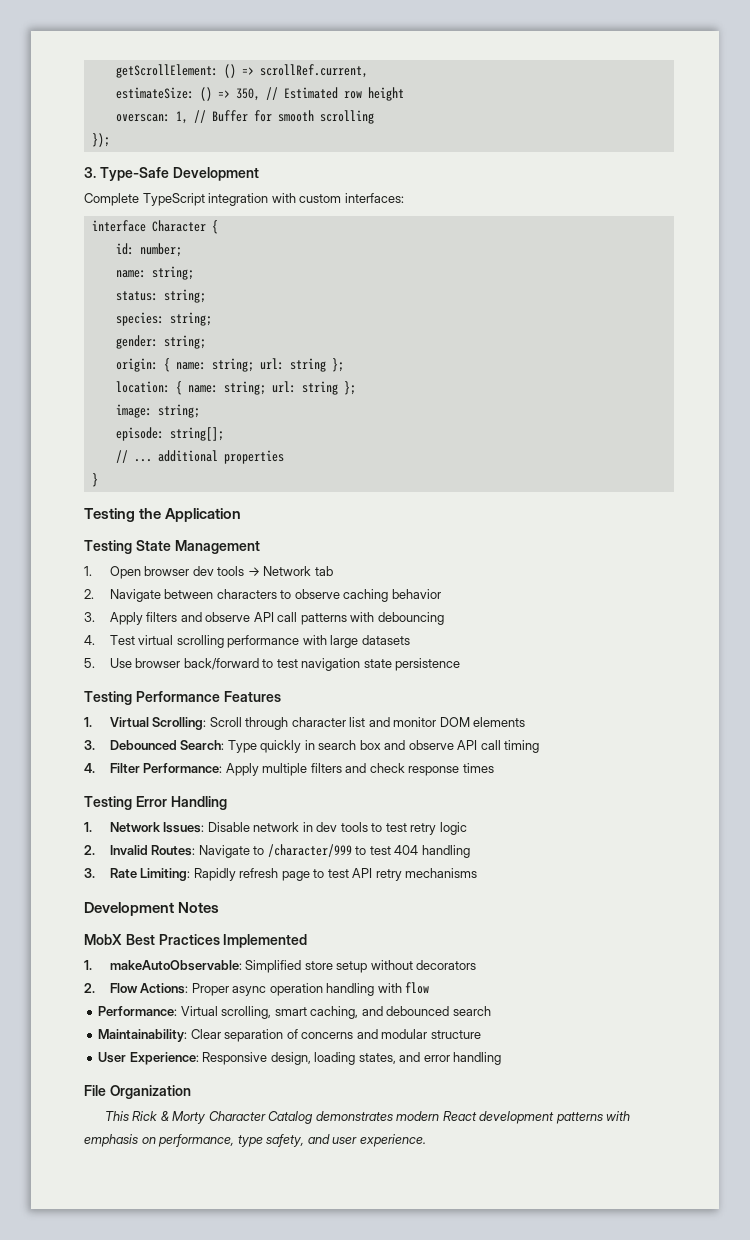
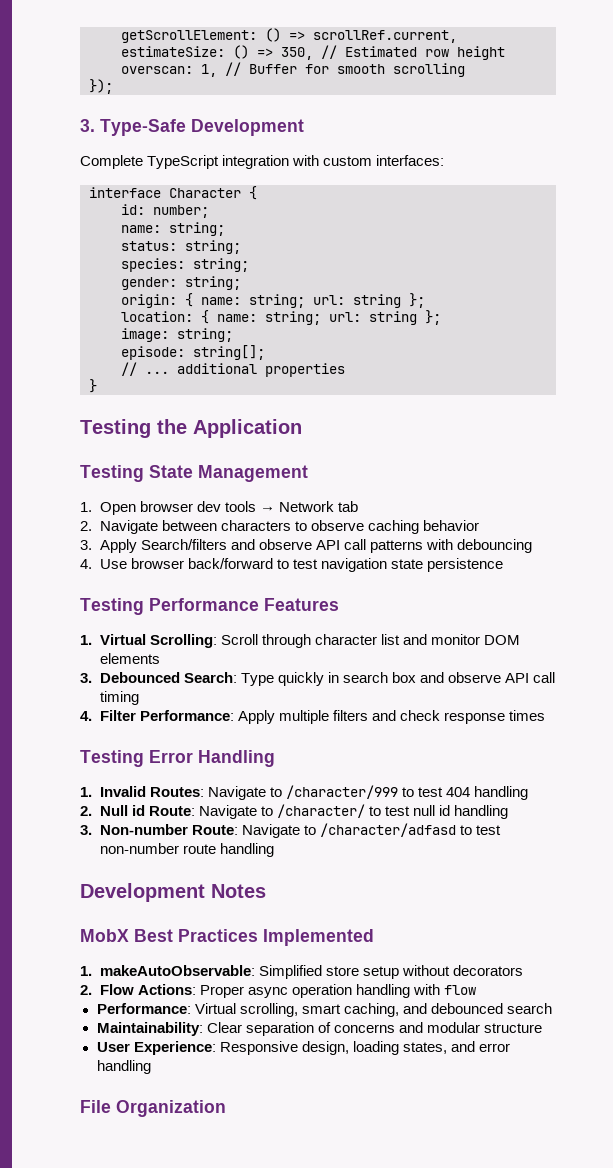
[146,612,178,622] filters -> [140,539,227,550] Search/filters
[109,635,410,648] [84,658,95,668] Test virtual scrolling performance with large datasets // 5. -> (92, 564) none
[109,822,467,835] [84,845,95,855] Network Issues: Disable network in dev tools to test retry logic // 2. -> (92, 792) none
[84,868,478,881] 3. Rate Limiting: Rapidly refresh page to test API retry mechanisms -> [80,804,509,819] [80,823,501,838] [99,843,274,857] 2. Null id Route: Navigate to /character/ to test null id handling // 3. Non-number Route: Navigate to /character/adfasd to test non-number route handling
[104,1111,631,1124] [84,1134,426,1147] // This Rick & Morty Character Catalog demonstrates modern React development patterns with emphasis on performance, type safety, and user experience. -> (226, 1108) none

